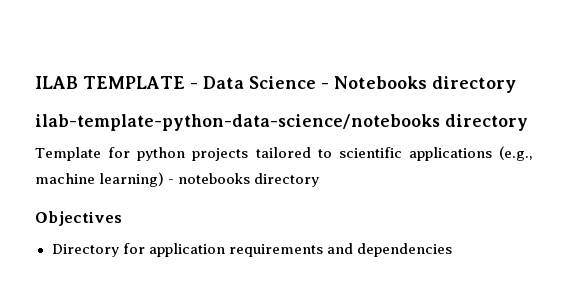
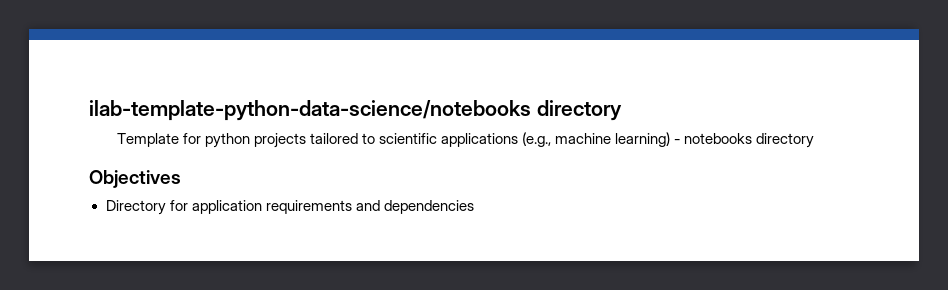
[35,76,516,93] ILAB TEMPLATE - Data Science - Notebooks directory // -> (89, 110) none

